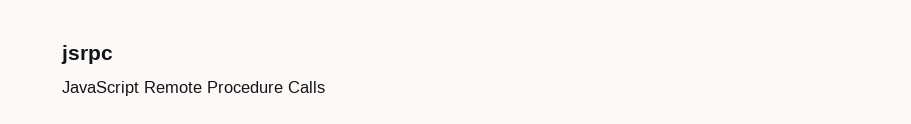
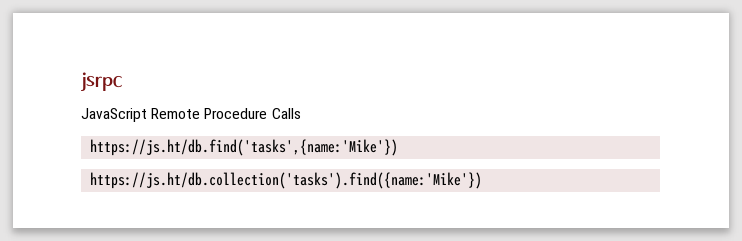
(325, 87) none -> [90,139,399,156] [90,172,483,189] // https://js.ht/db.find('tasks',{name:'Mike'}) // https://js.ht/db.collection('tasks').find({name:'Mike'})

